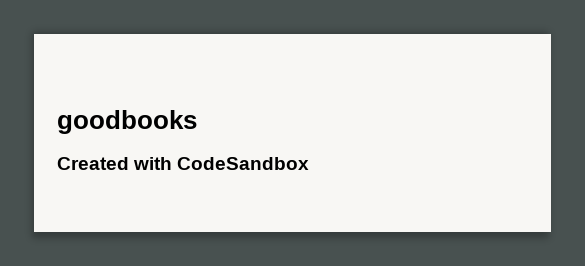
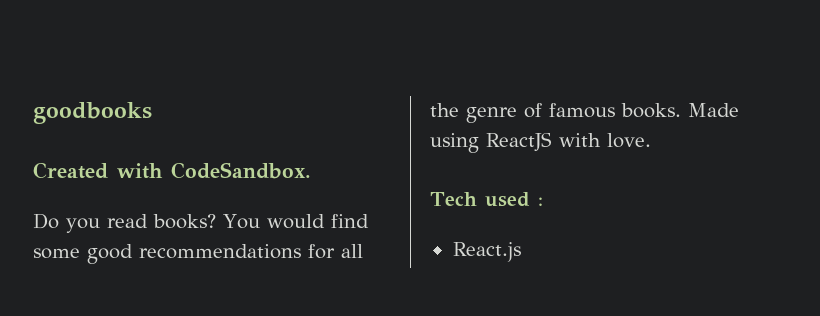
[177,157,310,170] CodeSandbox -> [171,162,311,179] [33,213,369,233] [33,244,363,264] [430,103,739,123] [430,132,651,153] [430,192,543,207] [452,242,521,262] CodeSandbox. // Do you read books? You would find some good recommendations for all the genre of famous books. Made using ReactJS with love. // Tech used : // React.js

